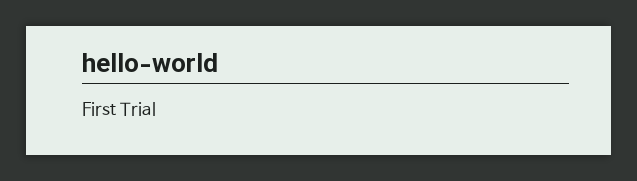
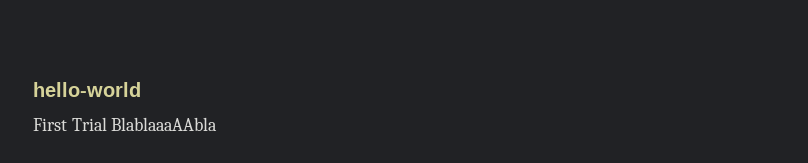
(157, 109) none -> [111,117,218,131] BlablaaaAAbla

